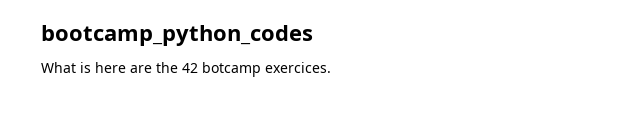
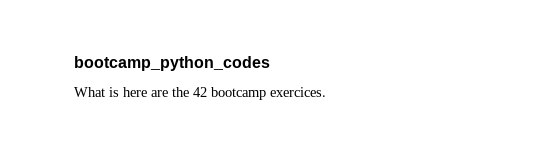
[202,62,261,77] botcamp -> [211,87,266,100] bootcamp

